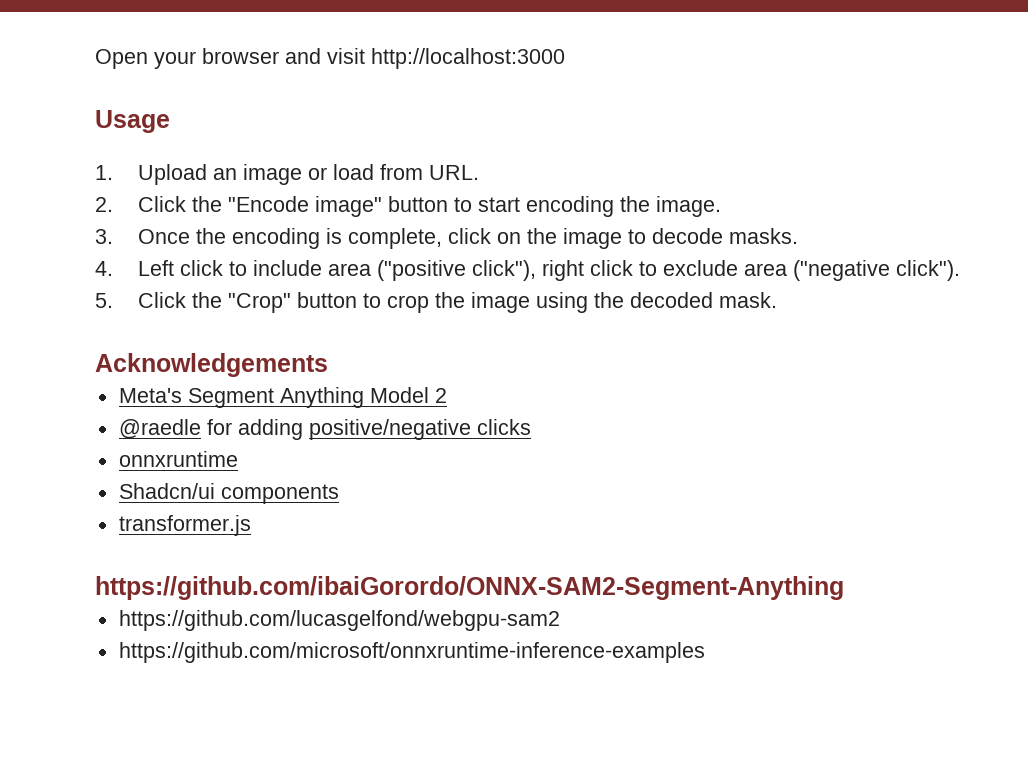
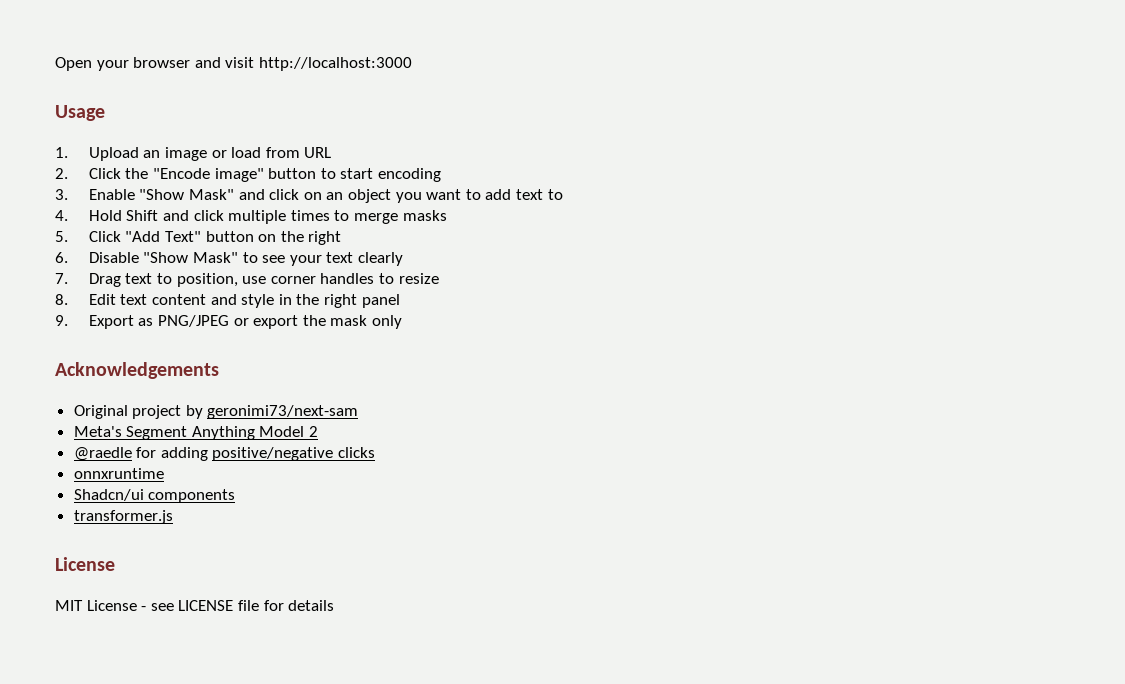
[428,165,479,180] URL. -> [304,147,332,158] URL
[619,196,721,217] the image. -> (441, 175) none
[137,228,798,249] [95,260,960,281] [95,292,777,313] [95,353,328,377] Once the encoding is complete, click on the image to decode masks. // 4. Left click to include area ("positive click"), right click to exclude area ("negative click"). // 5. Click the "Crop" button to crop the image using the decoded mask. // Acknowledgements -> [88,189,563,203] [55,210,447,224] [55,231,342,245] [55,252,403,266] [55,273,439,287] [55,294,400,308] [55,315,402,329] [55,362,219,379] [73,405,359,419] Enable "Show Mask" and click on an object you want to add text to // 4. Hold Shift and click multiple times to merge masks // 5. Click "Add Text" button on the right // 6. Disable "Show Mask" to see your text clearly // 7. Drag text to position, use corner handles to resize // 8. Edit text content and style in the right panel // 9. Export as PNG/JPEG or export the mask only // Acknowledgements // Original project by geronimi73/next-sam
[95,576,844,600] [118,610,560,631] [118,642,705,663] https://github.com/ibaiGorordo/ONNX-SAM2-Segment-Anything // https://github.com/lucasgelfond/webgpu-sam2 // https://github.com/microsoft/onnxruntime-inference-examples -> [55,557,115,571] [55,600,335,611] License // MIT License - see LICENSE file for details

